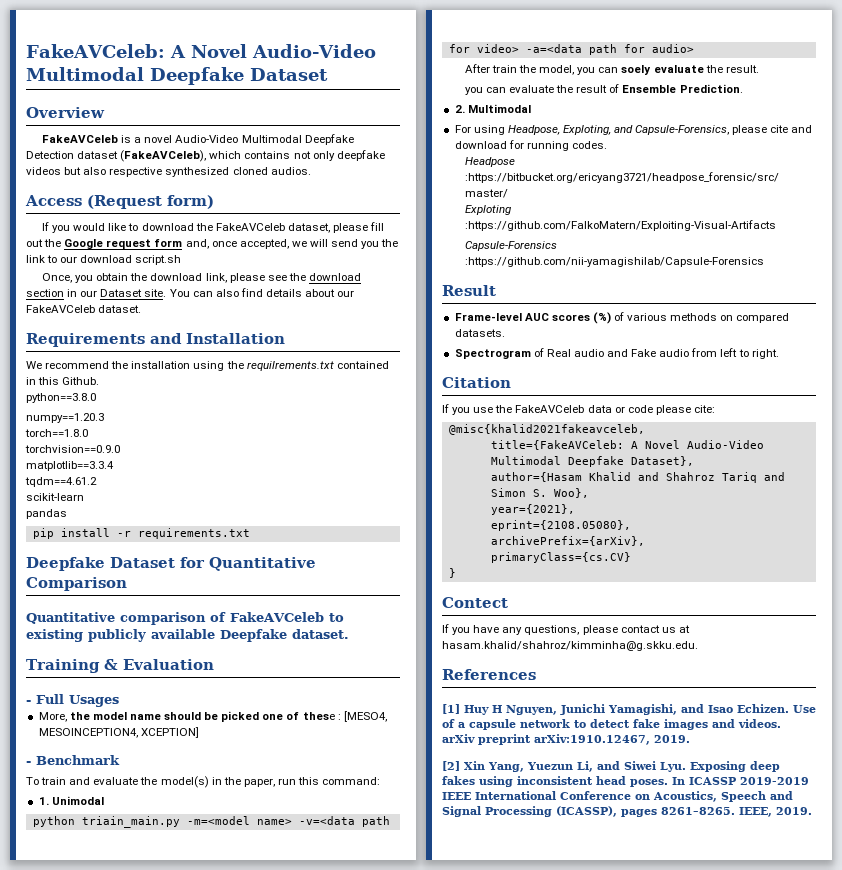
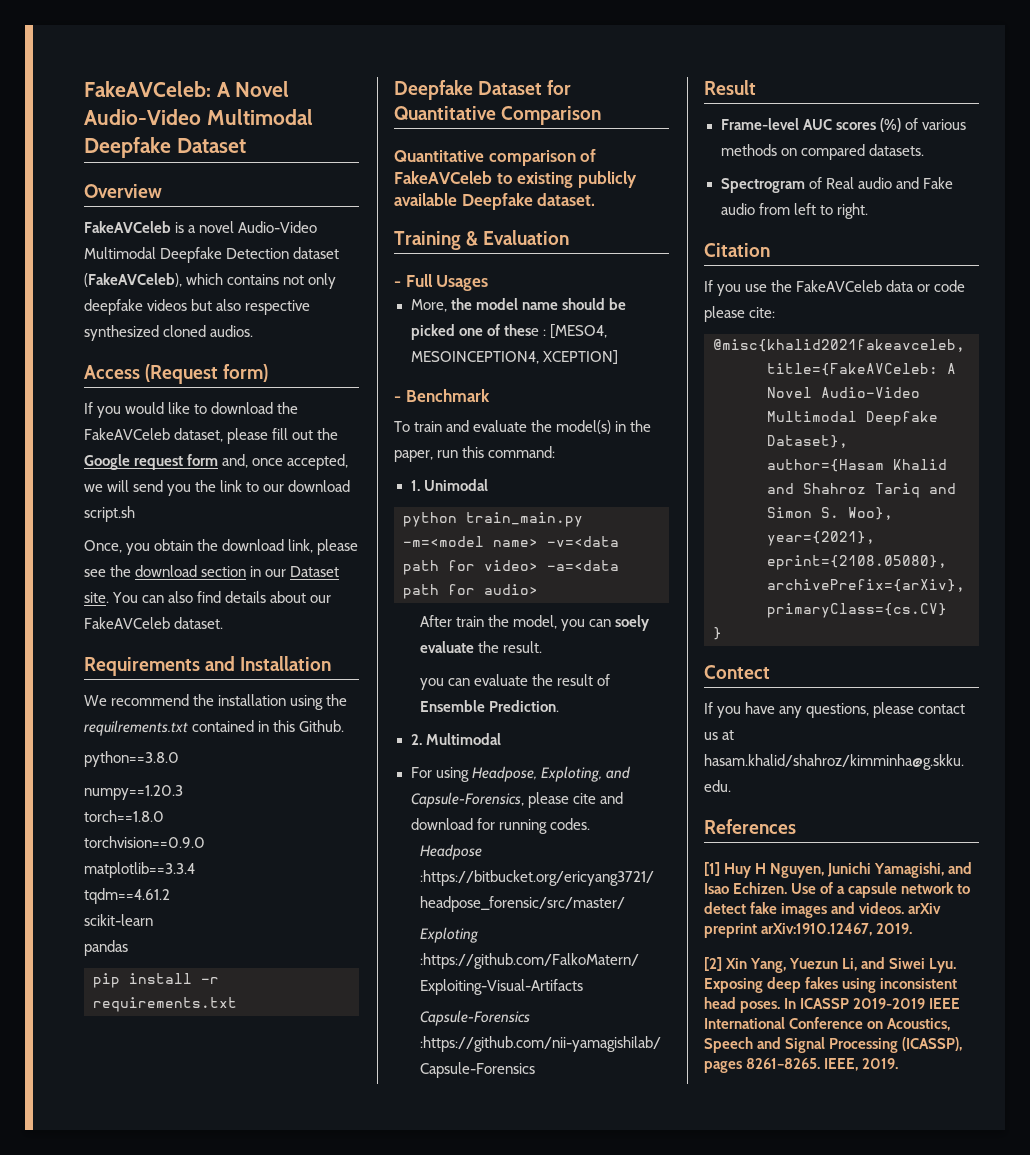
[81,816,180,828] triain_main.py -> [466,512,583,527] train_main.py

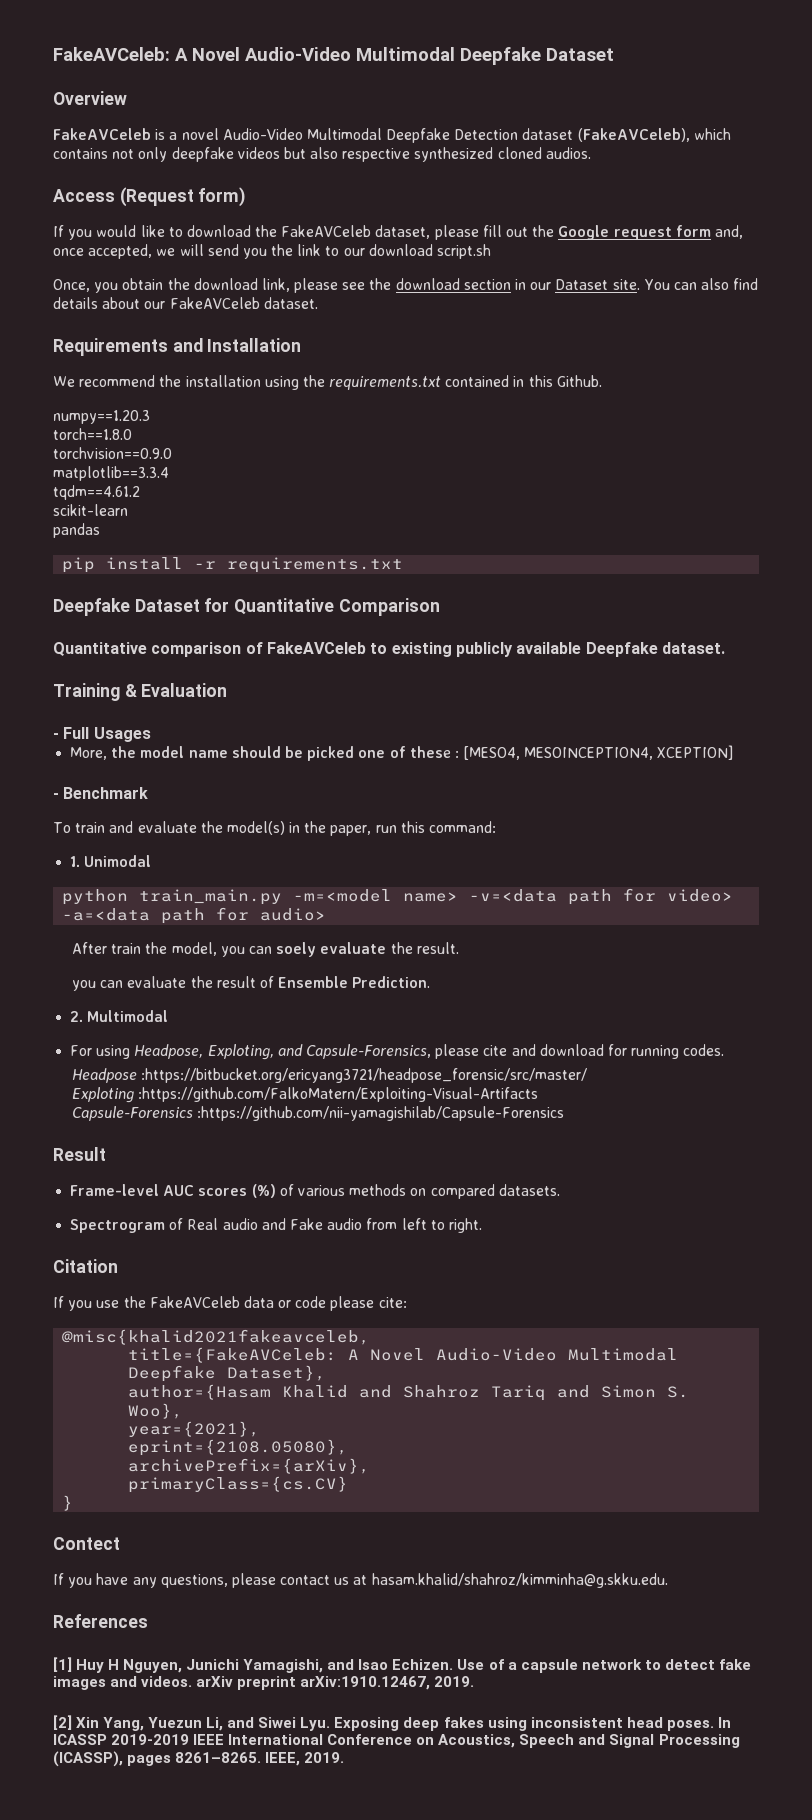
[84,720,188,736] requilrements.txt -> [329,376,442,390] requirements.txt
[84,751,179,767] // python==3.8.0 -> (602, 381) none

